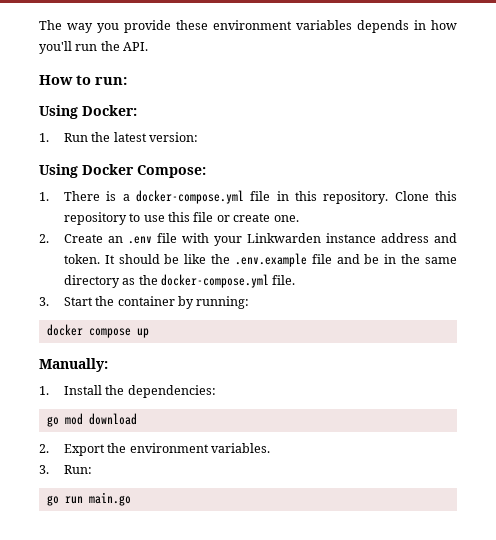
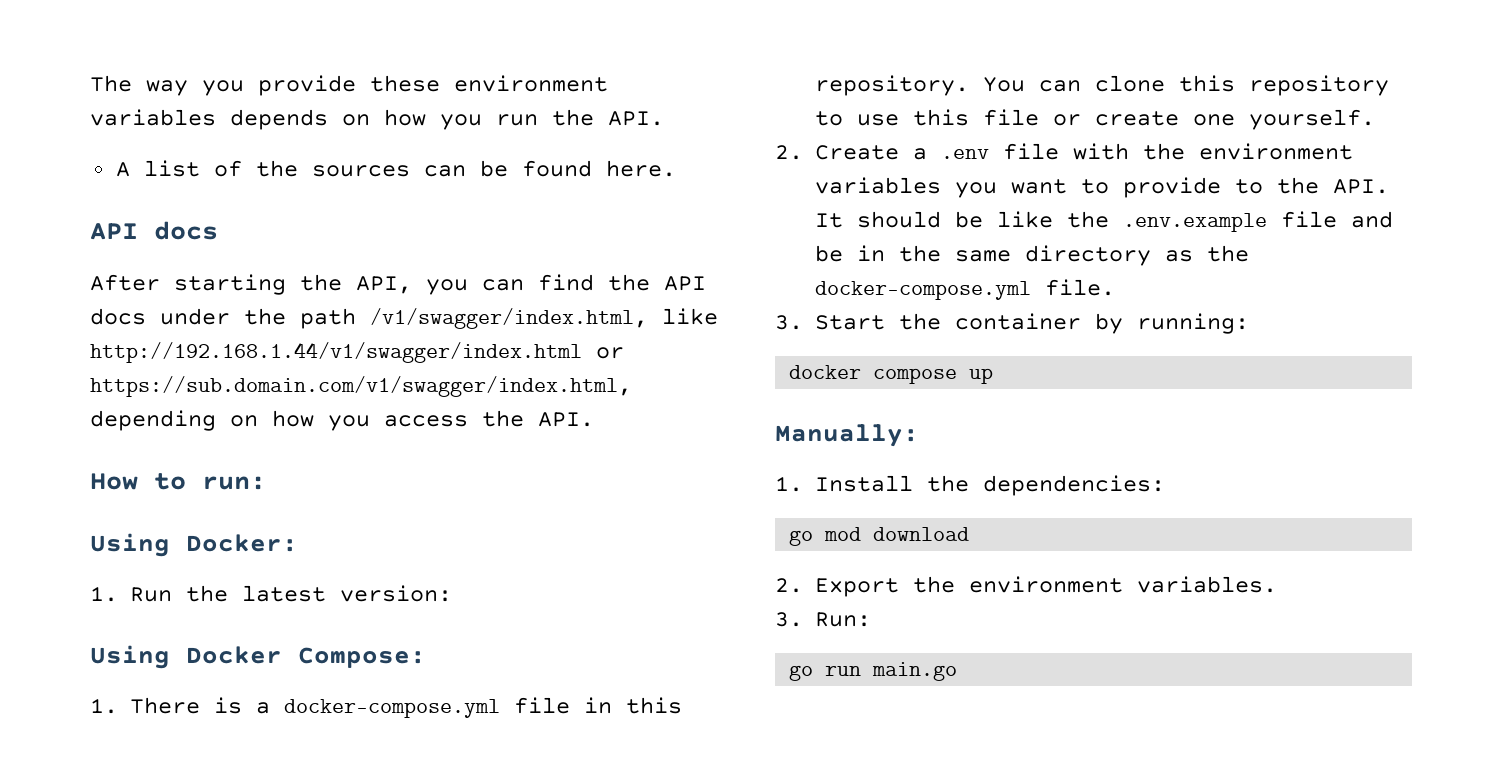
[414,20,457,30] [39,41,72,54] in how you'll -> [342,109,482,130] on how you
(149, 46) none -> [115,160,676,177] [90,221,218,240] [90,274,706,295] [90,308,718,329] [90,342,624,363] [90,376,632,397] [90,410,594,431] // A list of the sources can be found here. // API docs // After starting the API, you can find the API docs under the path /v1/swagger/index.html, like http://192.168.1.44/v1/swagger/index.html or https://sub.domain.com/v1/swagger/index.html, depending on how you access the API.
[394,191,429,201] Clone -> [982,75,1165,92] You can clone
[273,215,299,222] one. -> [1192,109,1375,130] one yourself.
[107,236,123,243] an -> [912,148,927,160] a
[213,233,458,246] [63,254,100,264] your Linkwarden instance address and token. -> [1142,143,1353,160] [814,177,1389,198] the environment variables you want to provide to the API.

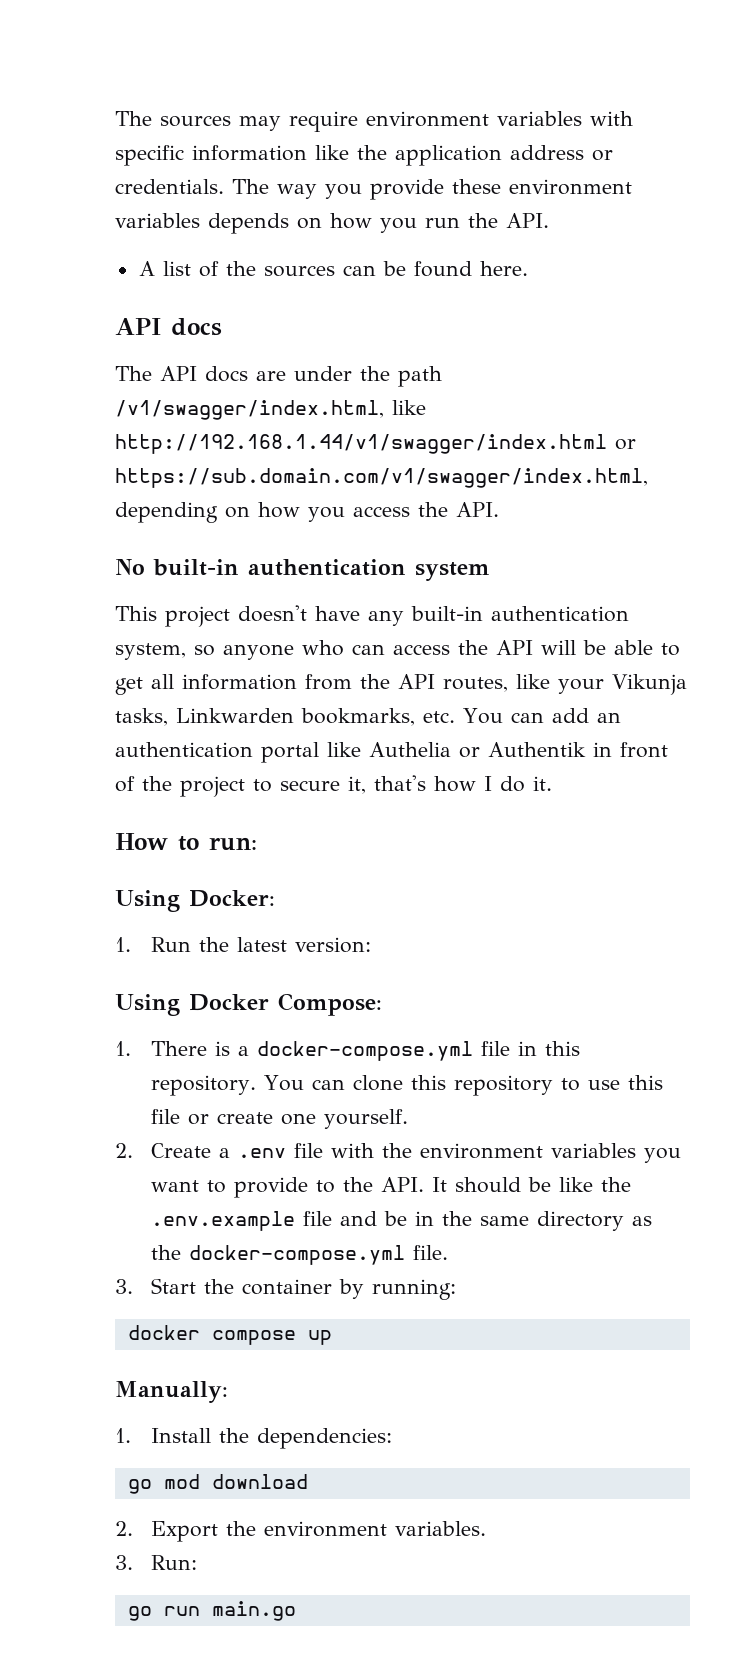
[90,75,132,92] The -> [115,111,633,132] [115,145,613,166] [115,179,269,194] The sources may require environment variables with specific information like the application address or credentials. The
[90,274,706,295] [90,308,146,325] After starting the API, you can find the API docs -> [115,366,286,382] The API docs are
(594, 419) none -> [115,559,490,581] [115,605,629,627] [115,640,680,660] [115,674,687,695] [115,708,621,726] [115,742,668,763] [115,775,552,797] // No built-in authentication system // This project doesn't have any built-in authentication system, so anyone who can access the API will be able to get all information from the API routes, like your Vikunja tasks, Linkwarden bookmarks, etc. You can add an authentication portal like Authelia or Authentik in front of the project to secure it, that's how I do it.

